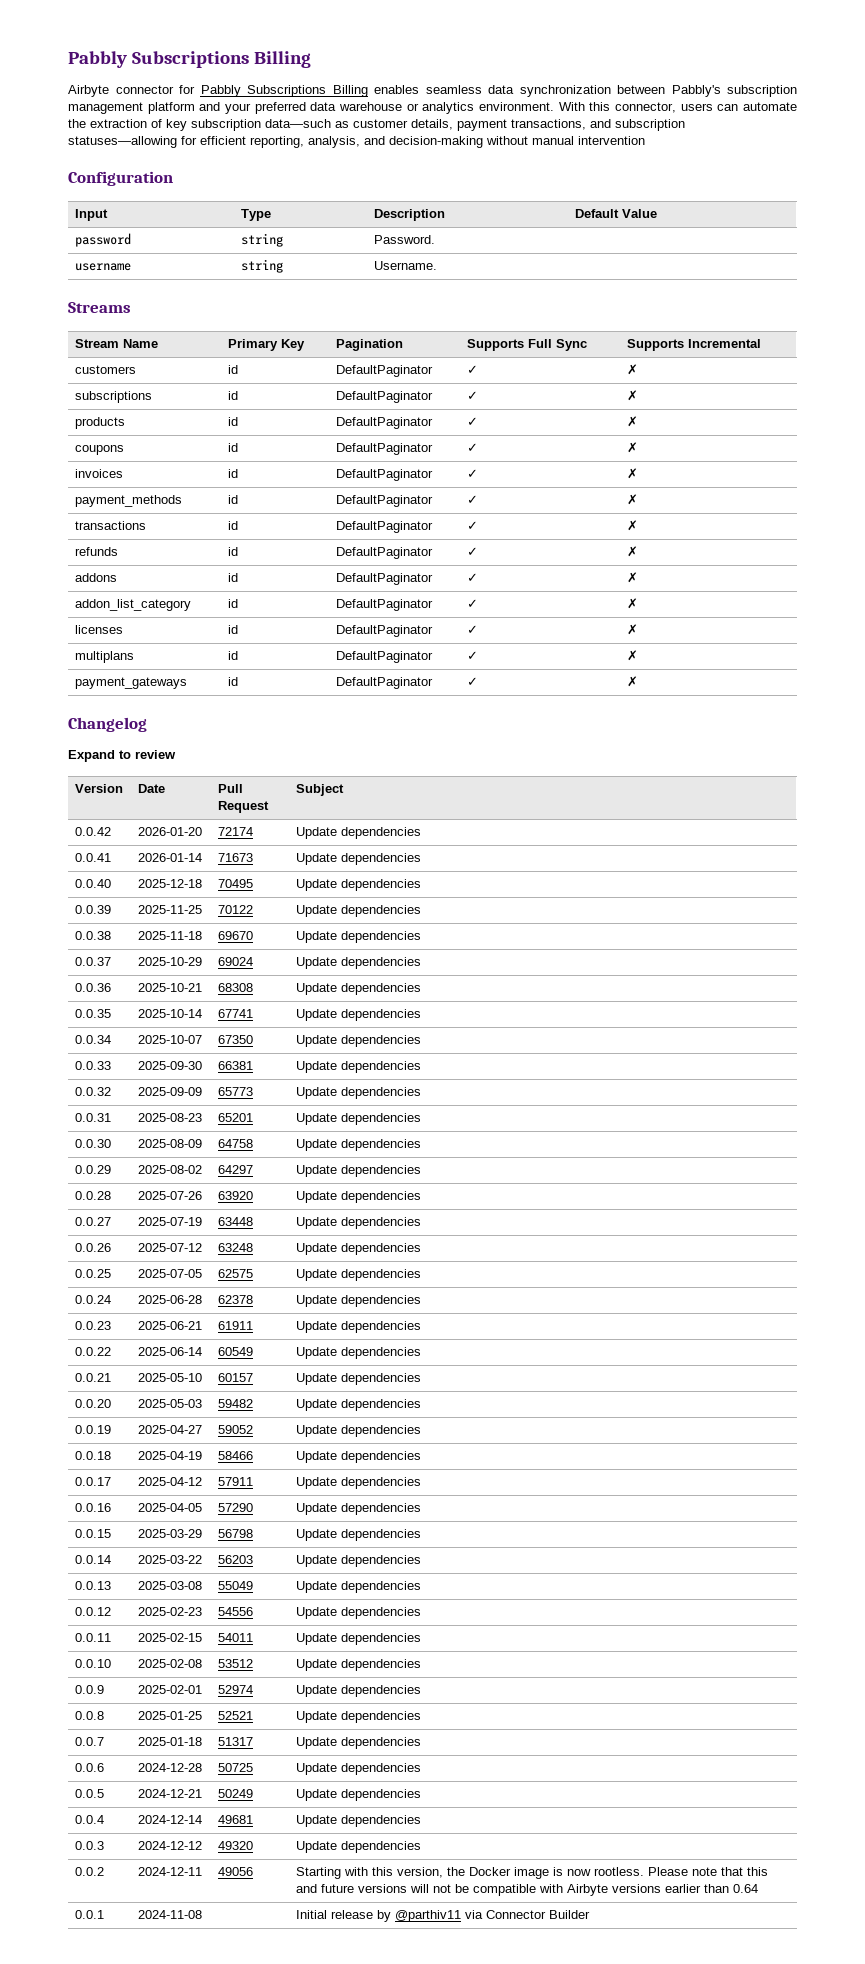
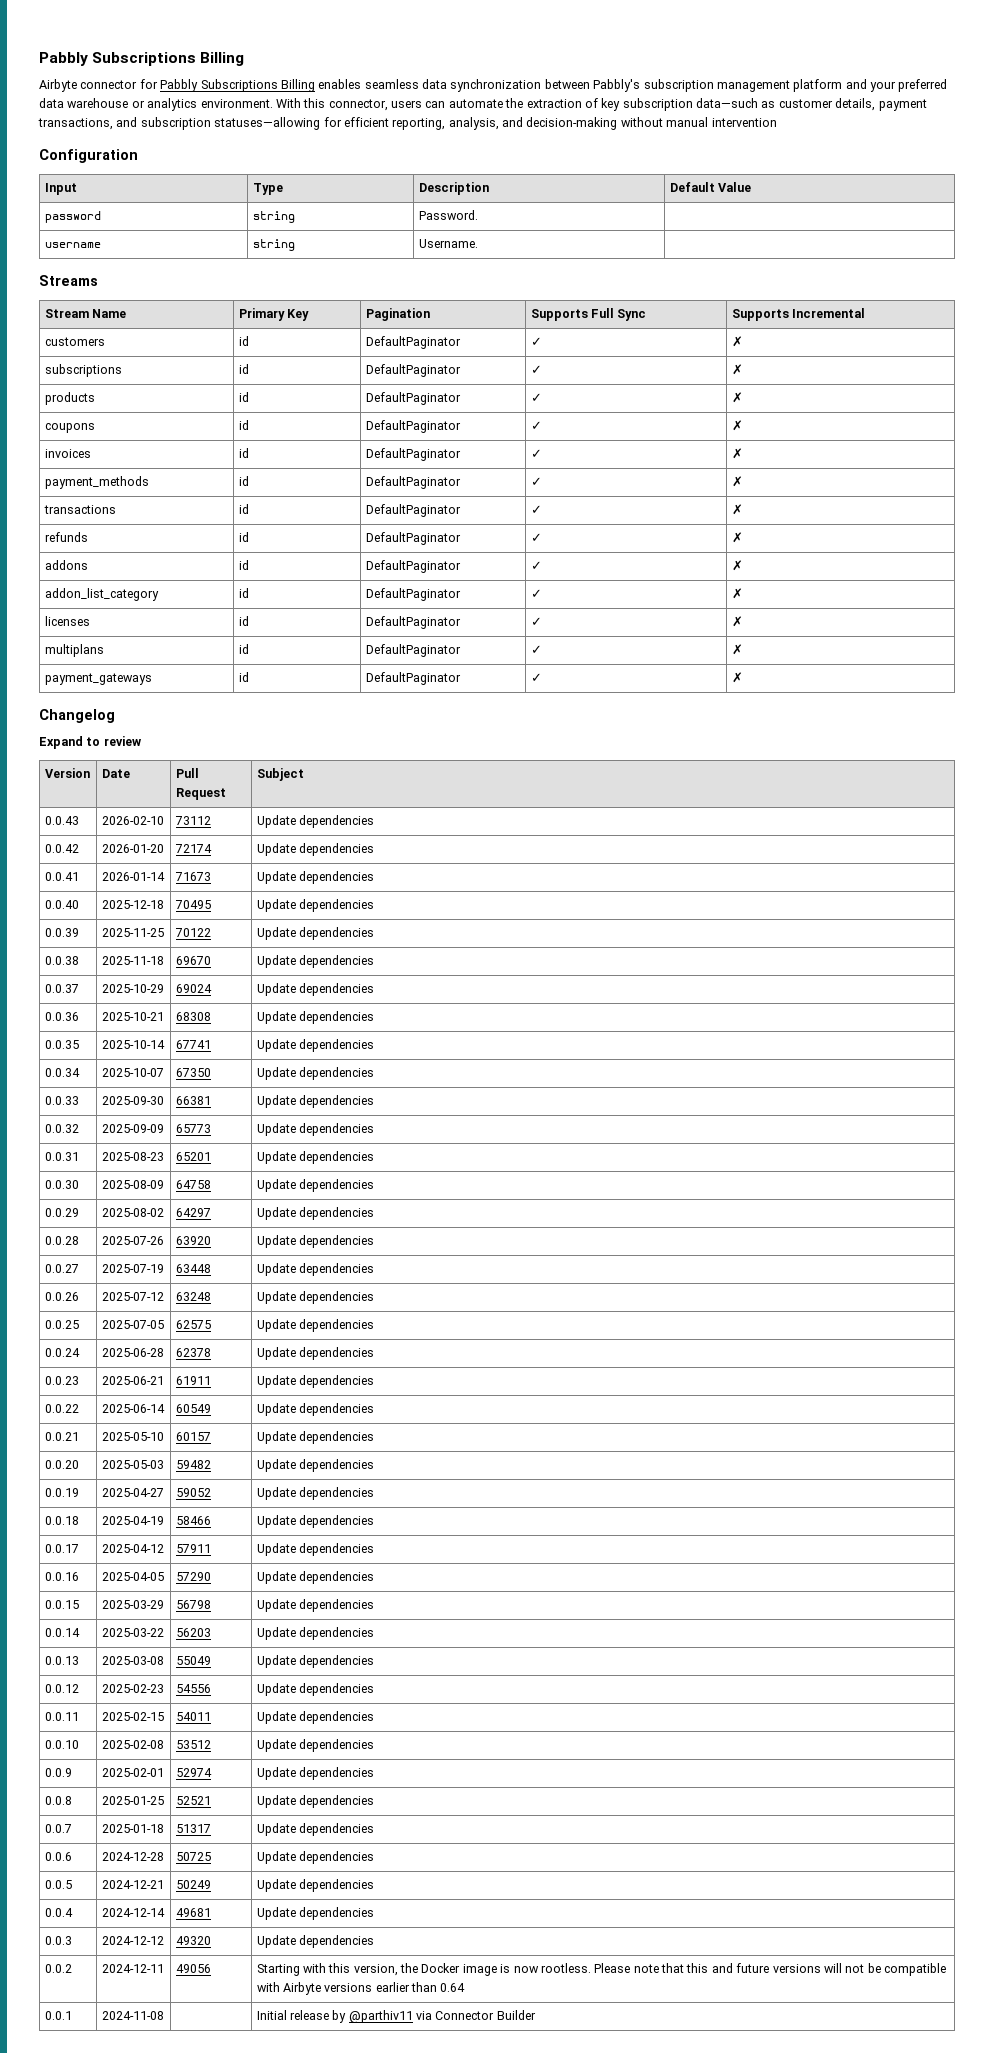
(345, 790) none -> [44,816,79,825] [101,816,164,825] [174,816,211,825] [256,815,374,828] // 0.0.43 | 2026-02-10 | 73112 | Update dependencies

